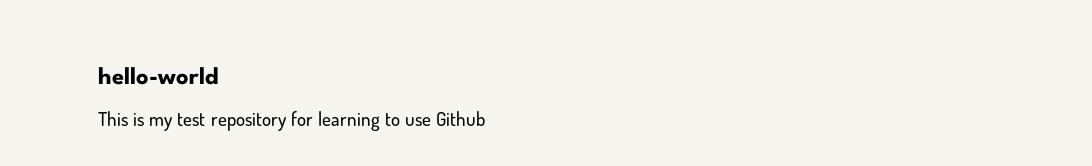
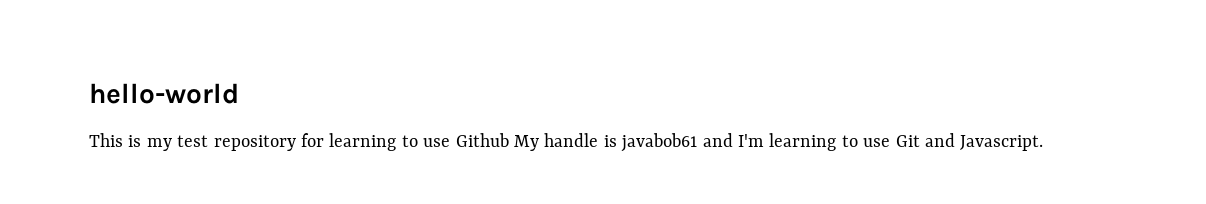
(486, 118) none -> [514,133,1044,152] My handle is javabob61 and I'm learning to use Git and Javascript.

